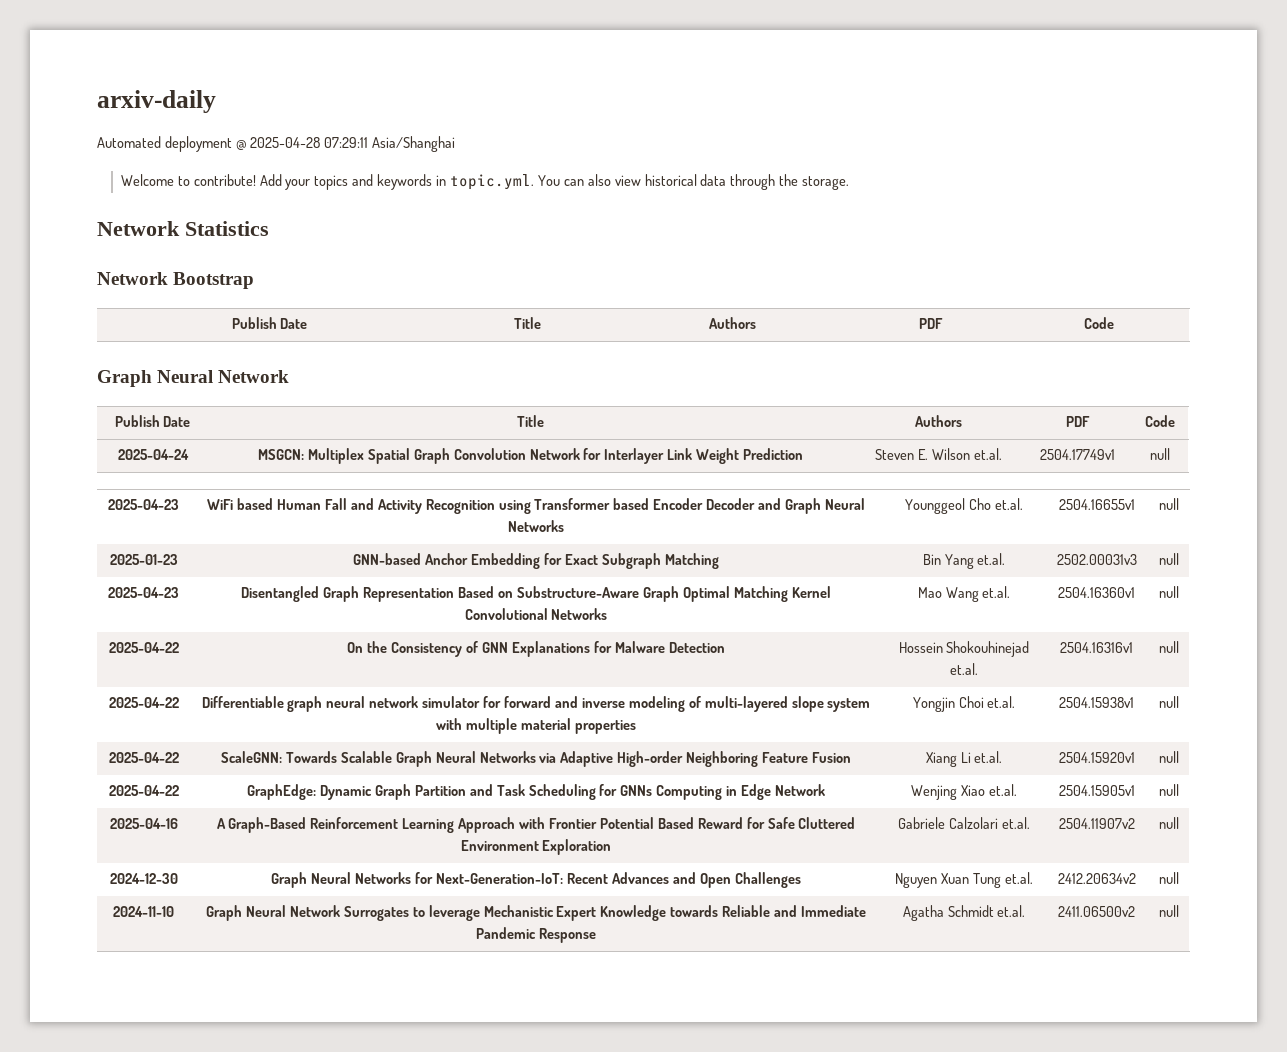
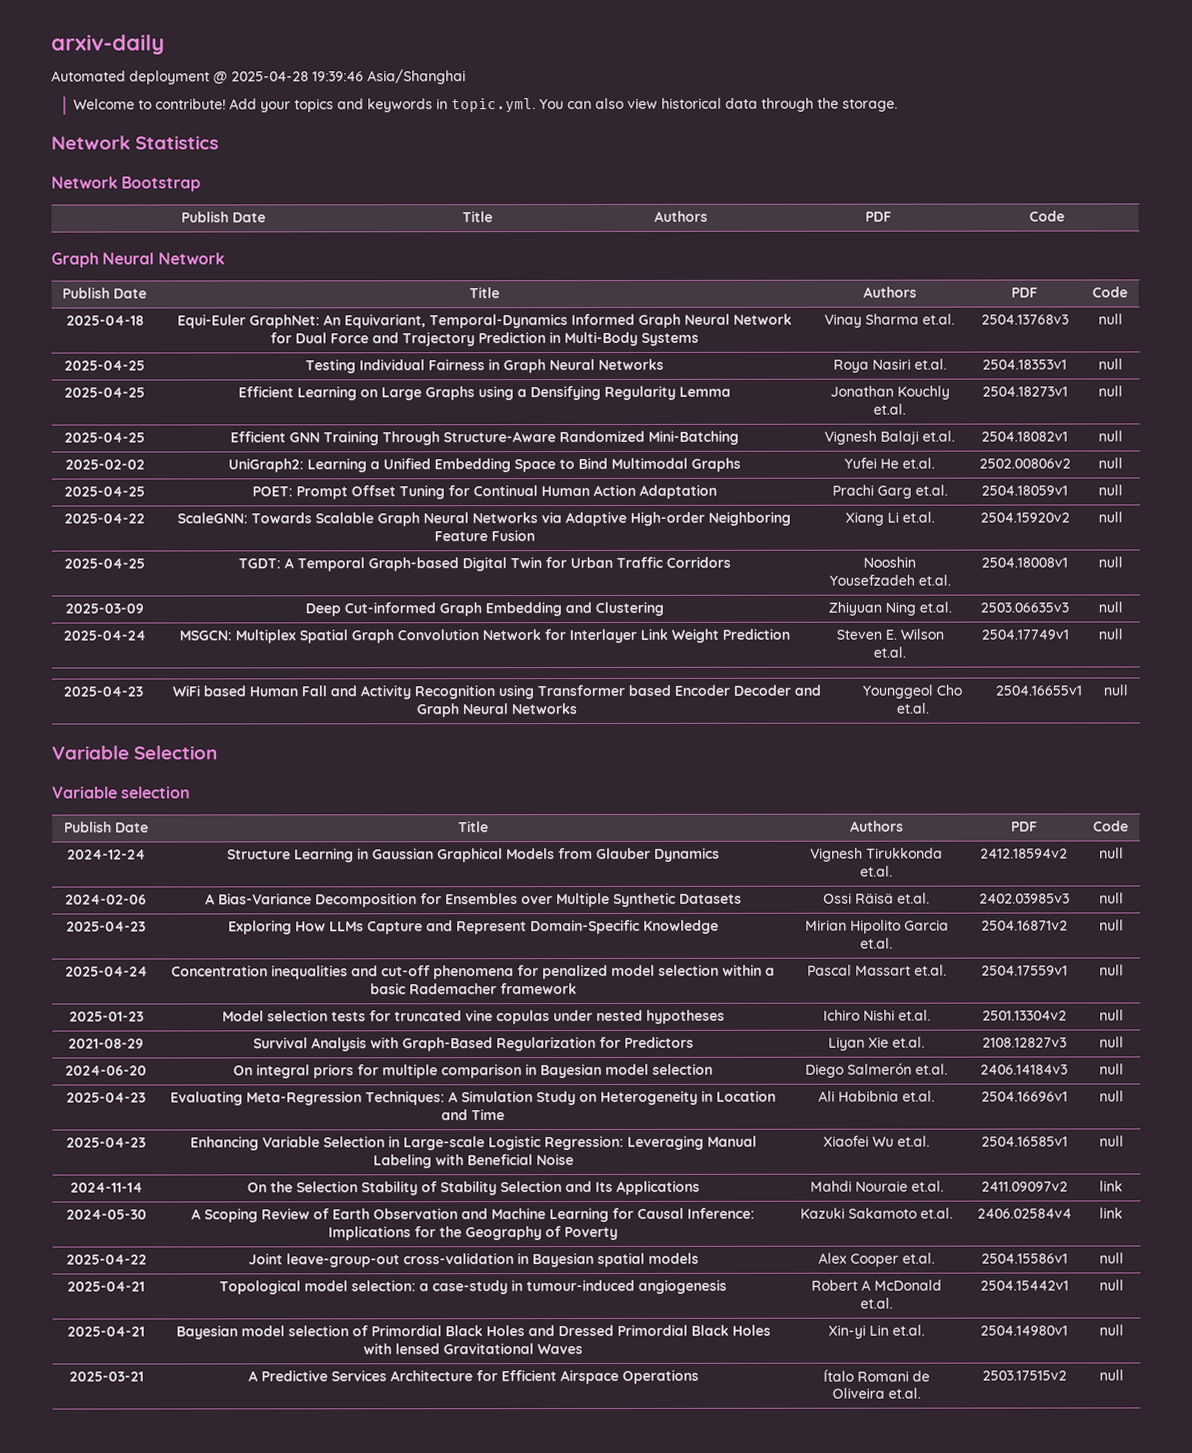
[323,137,368,148] 07:29:11 -> [312,71,364,82] 19:39:46
(1175, 421) none -> [65,315,144,326] [176,313,792,329] [269,331,699,347] [824,313,955,328] [980,314,1069,325] [1097,313,1123,325] [64,360,145,371] [304,358,664,374] [832,358,947,373] [982,359,1067,370] [1097,358,1123,370] [64,387,145,398] [237,385,731,401] [829,385,950,400] [873,403,906,415] [981,386,1068,397] [1097,385,1123,397] [64,432,145,443] [229,430,739,446] [824,430,955,445] [981,431,1068,442] [1097,430,1123,442] [64,459,145,470] [227,457,741,473] [844,457,935,469] [978,458,1071,469] [1097,457,1123,469] [64,486,145,497] [251,484,717,500] [831,484,948,499] [981,485,1068,496] [1097,484,1123,496] [64,513,145,524] [177,511,791,527] [433,530,535,542] [844,511,935,526] [979,512,1070,523] [1097,511,1123,523] [64,558,145,569] [237,556,731,572] [863,556,916,568] [828,574,951,586] [981,557,1068,568] [1097,556,1123,568] [65,603,144,614] [304,601,664,617] [827,601,952,616] [980,602,1069,613] [1097,601,1123,613] // 2025-04-18 | Equi-Euler GraphNet: An Equivariant, Temporal-Dynamics Informed Graph Neural Network for Dual Force and Trajectory Prediction in Multi-Body Systems | Vinay Sharma et.al. | 2504.13768v3 | null // 2025-04-25 | Testing Individual Fairness in Graph Neural Networks | Roya Nasiri et.al. | 2504.18353v1 | null // 2025-04-25 | Efficient Learning on Large Graphs using a Densifying Regularity Lemma | Jonathan Kouchly et.al. | 2504.18273v1 | null // 2025-04-25 | Efficient GNN Training Through Structure-Aware Randomized Mini-Batching | Vignesh Balaji et.al. | 2504.18082v1 | null // 2025-02-02 | UniGraph2: Learning a Unified Embedding Space to Bind Multimodal Graphs | Yufei He et.al. | 2502.00806v2 | null // 2025-04-25 | POET: Prompt Offset Tuning for Continual Human Action Adaptation | Prachi Garg et.al. | 2504.18059v1 | null // 2025-04-22 | ScaleGNN: Towards Scalable Graph Neural Networks via Adaptive High-order Neighboring Feature Fusion | Xiang Li et.al. | 2504.15920v2 | null // 2025-04-25 | TGDT: A Temporal Graph-based Digital Twin for Urban Traffic Corridors | Nooshin Yousefzadeh et.al. | 2504.18008v1 | null // 2025-03-09 | Deep Cut-informed Graph Embedding and Clustering | Zhiyuan Ning et.al. | 2503.06635v3 | null
[109,554,178,565] [353,553,719,569] [922,553,1006,569] [1056,554,1137,565] [1158,553,1179,565] [108,587,179,598] [241,586,831,602] [464,608,608,620] [917,586,1011,602] [1058,587,1135,598] [1158,586,1179,598] [108,642,179,653] [347,641,725,657] [898,641,1030,657] [950,663,979,675] [1060,642,1133,653] [1158,641,1179,653] [108,697,179,708] [201,696,871,712] [436,718,636,734] [912,696,1016,712] [1059,697,1134,708] [1158,696,1179,708] [108,752,179,763] [220,751,852,767] [925,751,1003,767] [1058,752,1135,763] [1158,751,1179,763] [108,785,179,796] [247,784,825,800] [911,784,1017,800] [1058,785,1135,796] [1158,784,1179,796] [109,818,178,829] [216,817,856,833] [460,839,612,855] [898,817,1030,829] [1058,818,1135,829] [1158,817,1179,829] [109,873,178,884] [271,872,801,888] [895,872,1033,888] [1057,873,1136,884] [1158,872,1179,884] [113,906,174,917] [206,905,866,921] [476,927,596,943] [902,905,1026,921] [1058,906,1135,917] [1158,905,1179,917] // 2025-01-23 | GNN-based Anchor Embedding for Exact Subgraph Matching | Bin Yang et.al. | 2502.00031v3 | null // 2025-04-23 | Disentangled Graph Representation Based on Substructure-Aware Graph Optimal Matching Kernel Convolutional Networks | Mao Wang et.al. | 2504.16360v1 | null // 2025-04-22 | On the Consistency of GNN Explanations for Malware Detection | Hossein Shokouhinejad et.al. | 2504.16316v1 | null // 2025-04-22 | Differentiable graph neural network simulator for forward and inverse modeling of multi-layered slope system with multiple material properties | Yongjin Choi et.al. | 2504.15938v1 | null // 2025-04-22 | ScaleGNN: Towards Scalable Graph Neural Networks via Adaptive High-order Neighboring Feature Fusion | Xiang Li et.al. | 2504.15920v1 | null // 2025-04-22 | GraphEdge: Dynamic Graph Partition and Task Scheduling for GNNs Computing in Edge Network | Wenjing Xiao et.al. | 2504.15905v1 | null // 2025-04-16 | A Graph-Based Reinforcement Learning Approach with Frontier Potential Based Reward for Safe Cluttered Environment Exploration | Gabriele Calzolari et.al. | 2504.11907v2 | null // 2024-12-30 | Graph Neural Networks for Next-Generation-IoT: Recent Advances and Open Challenges | Nguyen Xuan Tung et.al. | 2412.20634v2 | null // 2024-11-10 | Graph Neural Network Surrogates to leverage Mechanistic Expert Knowledge towards Reliable and Immediate Pandemic Response | Agatha Schmidt et.al. | 2411.06500v2 | null -> [52,745,219,760] [52,786,192,799] [63,821,149,833] [457,821,489,833] [849,820,904,832] [1010,821,1038,832] [1093,820,1129,832] [66,849,146,860] [226,847,720,863] [810,847,943,862] [860,865,893,877] [980,848,1068,859] [1098,847,1124,859] [65,894,147,905] [204,892,742,908] [823,892,930,904] [978,893,1070,904] [1098,892,1124,904] [66,921,146,932] [227,919,719,935] [804,919,949,934] [860,937,893,949] [980,920,1068,931] [1098,919,1124,931] [64,966,148,977] [171,964,775,980] [369,983,577,995] [806,964,947,976] [980,965,1068,976] [1098,964,1124,976] [68,1011,144,1022] [221,1009,725,1025] [822,1009,931,1021] [981,1010,1067,1021] [1098,1009,1124,1021] [68,1038,144,1049] [252,1036,694,1052] [828,1036,925,1051] [981,1037,1067,1048] [1098,1036,1124,1048] [65,1065,147,1076] [233,1063,713,1079] [805,1062,948,1078] [980,1064,1068,1075] [1098,1063,1124,1075] [66,1092,146,1103] [170,1090,776,1106] [441,1109,505,1121] [818,1090,935,1102] [980,1091,1068,1102] [1098,1090,1124,1102] [66,1137,146,1148] [189,1135,757,1151] [372,1154,574,1169] [823,1135,930,1147] [980,1136,1068,1147] [1098,1135,1124,1147] [69,1182,143,1193] [246,1180,700,1196] [809,1180,944,1192] [980,1181,1068,1192] [1099,1180,1123,1192] [65,1209,147,1220] [191,1207,755,1223] [328,1226,618,1241] [800,1207,953,1219] [976,1208,1072,1219] [1099,1207,1123,1219] [65,1254,147,1265] [247,1252,699,1268] [818,1252,935,1267] [980,1253,1068,1264] [1098,1252,1124,1264] [67,1281,145,1292] [219,1279,727,1295] [811,1279,942,1291] [860,1297,893,1309] [979,1280,1069,1291] [1098,1279,1124,1291] [67,1326,145,1337] [175,1324,771,1340] [363,1343,583,1355] [828,1324,925,1339] [980,1325,1068,1336] [1098,1324,1124,1336] [68,1371,144,1382] [247,1369,699,1385] [823,1368,930,1382] [832,1387,921,1399] [981,1370,1067,1381] [1098,1369,1124,1381] // Variable Selection // Variable selection // Publish Date | Title | Authors | PDF | Code // 2024-12-24 | Structure Learning in Gaussian Graphical Models from Glauber Dynamics | Vignesh Tirukkonda et.al. | 2412.18594v2 | null // 2024-02-06 | A Bias-Variance Decomposition for Ensembles over Multiple Synthetic Datasets | Ossi Räisä et.al. | 2402.03985v3 | null // 2025-04-23 | Exploring How LLMs Capture and Represent Domain-Specific Knowledge | Mirian Hipolito Garcia et.al. | 2504.16871v2 | null // 2025-04-24 | Concentration inequalities and cut-off phenomena for penalized model selection within a basic Rademacher framework | Pascal Massart et.al. | 2504.17559v1 | null // 2025-01-23 | Model selection tests for truncated vine copulas under nested hypotheses | Ichiro Nishi et.al. | 2501.13304v2 | null // 2021-08-29 | Survival Analysis with Graph-Based Regularization for Predictors | Liyan Xie et.al. | 2108.12827v3 | null // 2024-06-20 | On integral priors for multiple comparison in Bayesian model selection | Diego Salmerón et.al. | 2406.14184v3 | null // 2025-04-23 | Evaluating Meta-Regression Techniques: A Simulation Study on Heterogeneity in Location and Time | Ali Habibnia et.al. | 2504.16696v1 | null // 2025-04-23 | Enhancing Variable Selection in Large-scale Logistic Regression: Leveraging Manual Labeling with Beneficial Noise | Xiaofei Wu et.al. | 2504.16585v1 | null // 2024-11-14 | On the Selection Stability of Stability Selection and Its Applications | Mahdi Nouraie et.al. | 2411.09097v2 | link // 2024-05-30 | A Scoping Review of Earth Observation and Machine Learning for Causal Inference: Implications for the Geography of Poverty | Kazuki Sakamoto et.al. | 2406.02584v4 | link // 2025-04-22 | Joint leave-group-out cross-validation in Bayesian spatial models | Alex Cooper et.al. | 2504.15586v1 | null // 2025-04-21 | Topological model selection: a case-study in tumour-induced angiogenesis | Robert A McDonald et.al. | 2504.15442v1 | null // 2025-04-21 | Bayesian model selection of Primordial Black Holes and Dressed Primordial Black Holes with lensed Gravitational Waves | Xin-yi Lin et.al. | 2504.14980v1 | null // 2025-03-21 | A Predictive Services Architecture for Efficient Airspace Operations | Ítalo Romani de Oliveira et.al. | 2503.17515v2 | null

